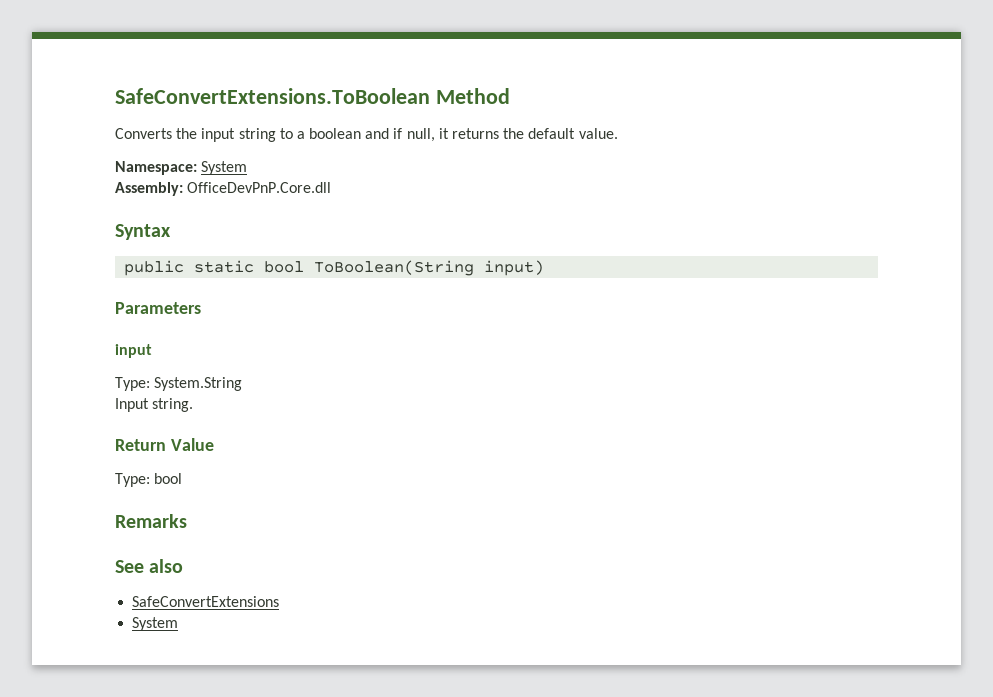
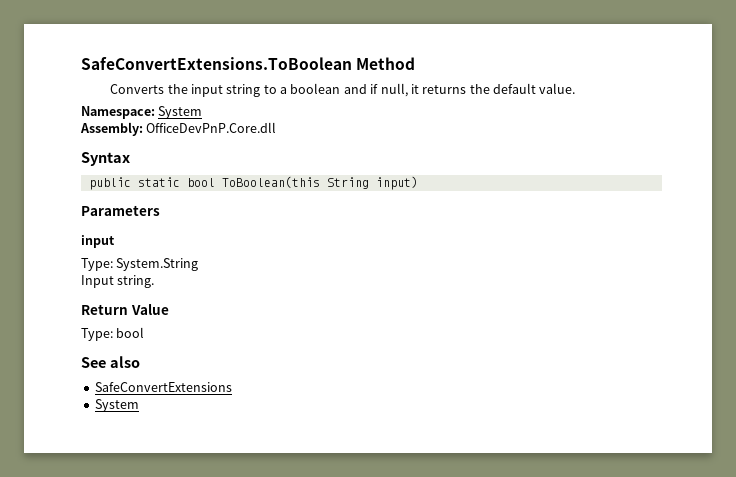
[314,260,475,276] ToBoolean(String -> [221,176,369,189] ToBoolean(this String
[115,514,187,528] // Remarks -> (145, 332) none

